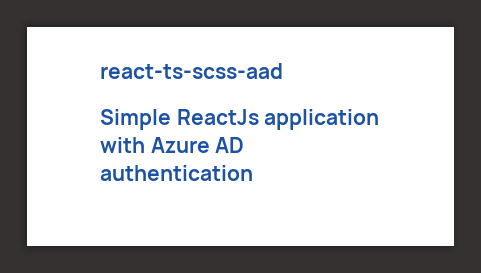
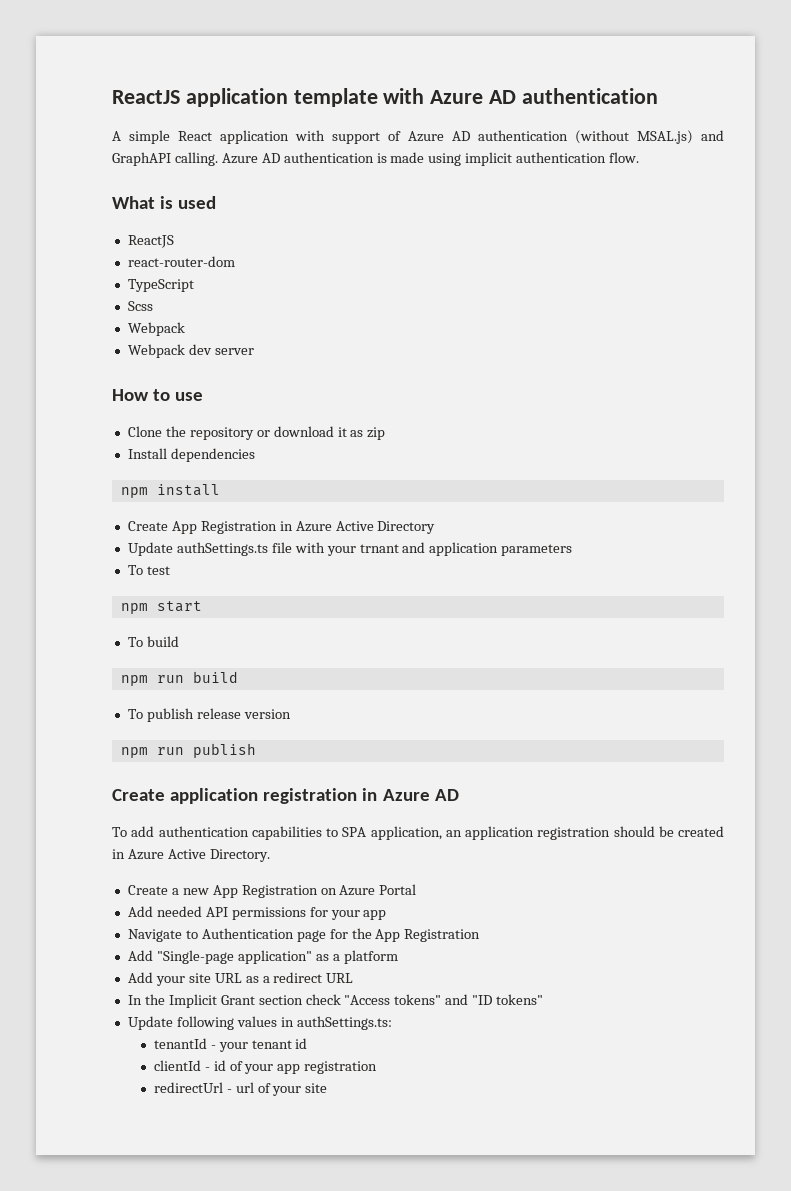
[100,63,283,79] [100,109,380,130] react-ts-scss-aad // Simple ReactJs application -> [112,88,378,107] ReactJS application template
(253, 173) none -> [112,130,724,144] [112,152,640,166] [112,196,217,209] [127,235,174,248] [127,256,235,267] [127,279,194,292] [127,301,153,311] [127,322,185,336] [127,344,254,358] [112,389,204,401] [127,426,386,440] [127,448,255,462] [120,484,220,498] [127,521,436,534] [127,542,573,556] [127,565,170,575] [120,601,202,614] [127,636,179,647] [120,671,238,686] [127,708,291,722] [120,743,256,758] [112,788,459,804] [112,826,724,840] [112,849,270,862] [127,884,417,898] [127,906,387,920] [127,928,481,942] [127,950,398,964] [127,972,354,986] [127,994,544,1008] [127,1016,392,1030] [153,1038,308,1052] [153,1060,378,1074] [153,1082,328,1096] // A simple React application with support of Azure AD authentication (without MSAL.js) and GraphAPI calling. Azure AD authentication is made using implicit authentication flow. // What is used // ReactJS // react-router-dom // TypeScript // Scss // Webpack // Webpack dev server // How to use // Clone the repository or download it as zip // Install dependencies // npm install // Create App Registration in Azure Active Directory // Update authSettings.ts file with your trnant and application parameters // To test // npm start // To build // npm run build // To publish release version // npm run publish // Create application registration in Azure AD // To add authentication capabilities to SPA application, an application registration should be created in Azure Active Directory. // Create a new App Registration on Azure Portal // Add needed API permissions for your app // Navigate to Authentication page for the App Registration // Add "Single-page application" as a platform // Add your site URL as a redirect URL // In the Implicit Grant section check "Access tokens" and "ID tokens" // Update following values in authSettings.ts: // tenantId - your tenant id // clientId - id of your app registration // redirectUrl - url of your site

